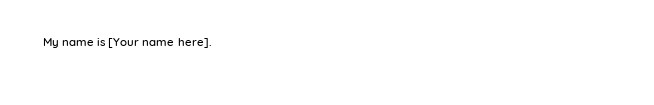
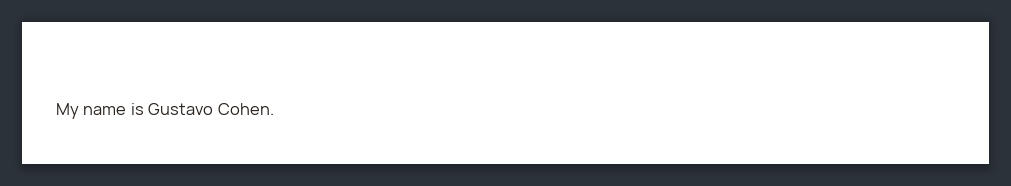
[108,38,212,48] [Your name here]. -> [148,103,274,115] Gustavo Cohen.

